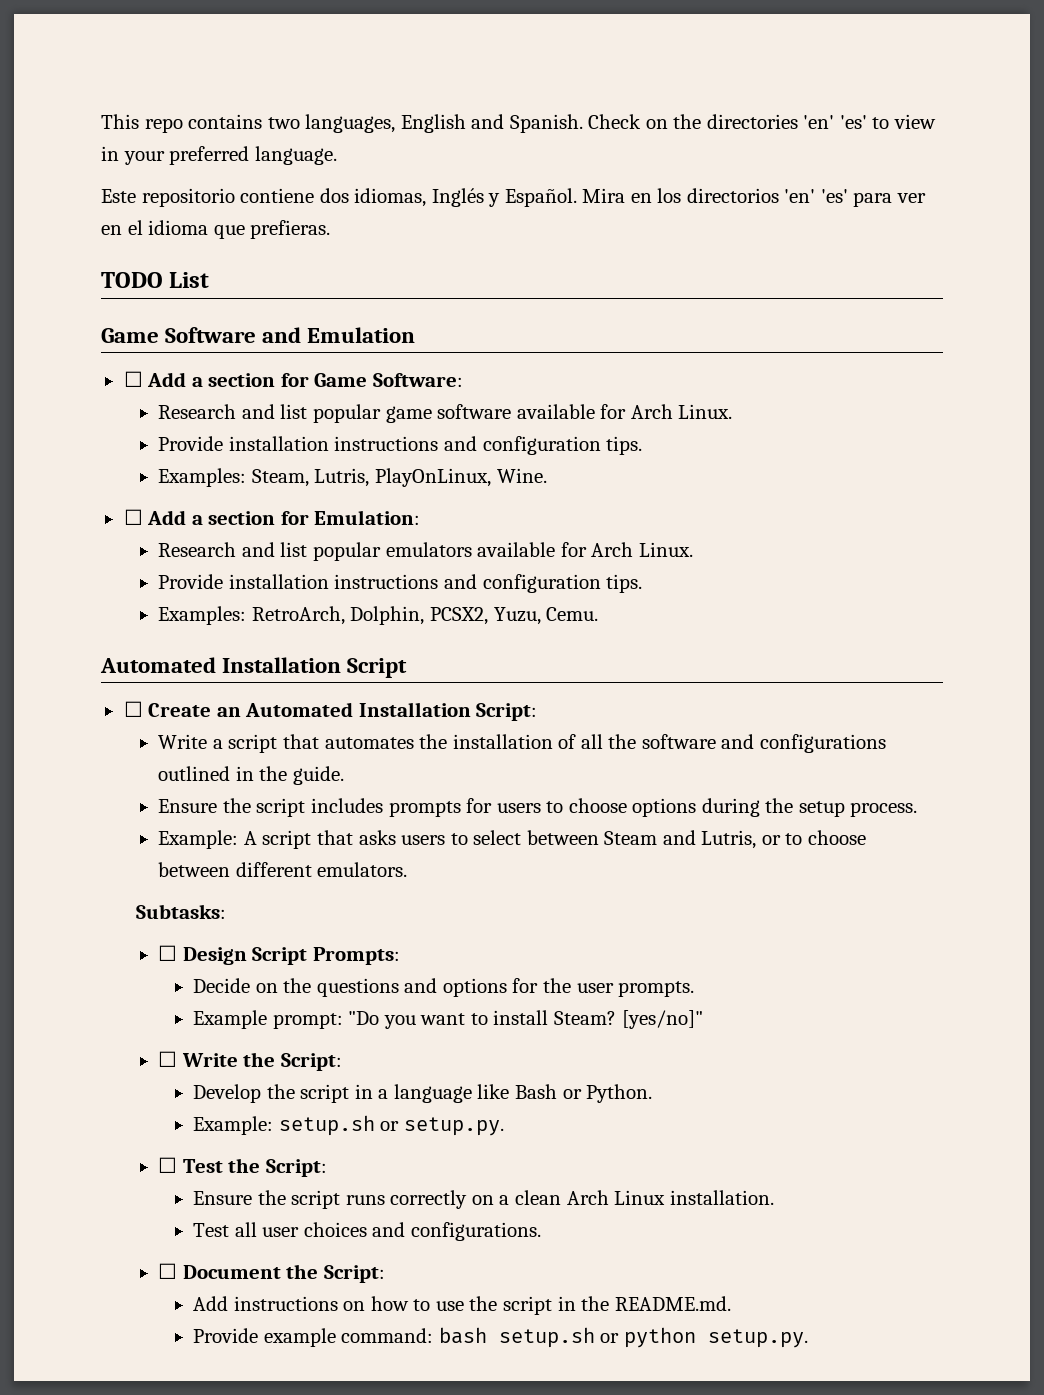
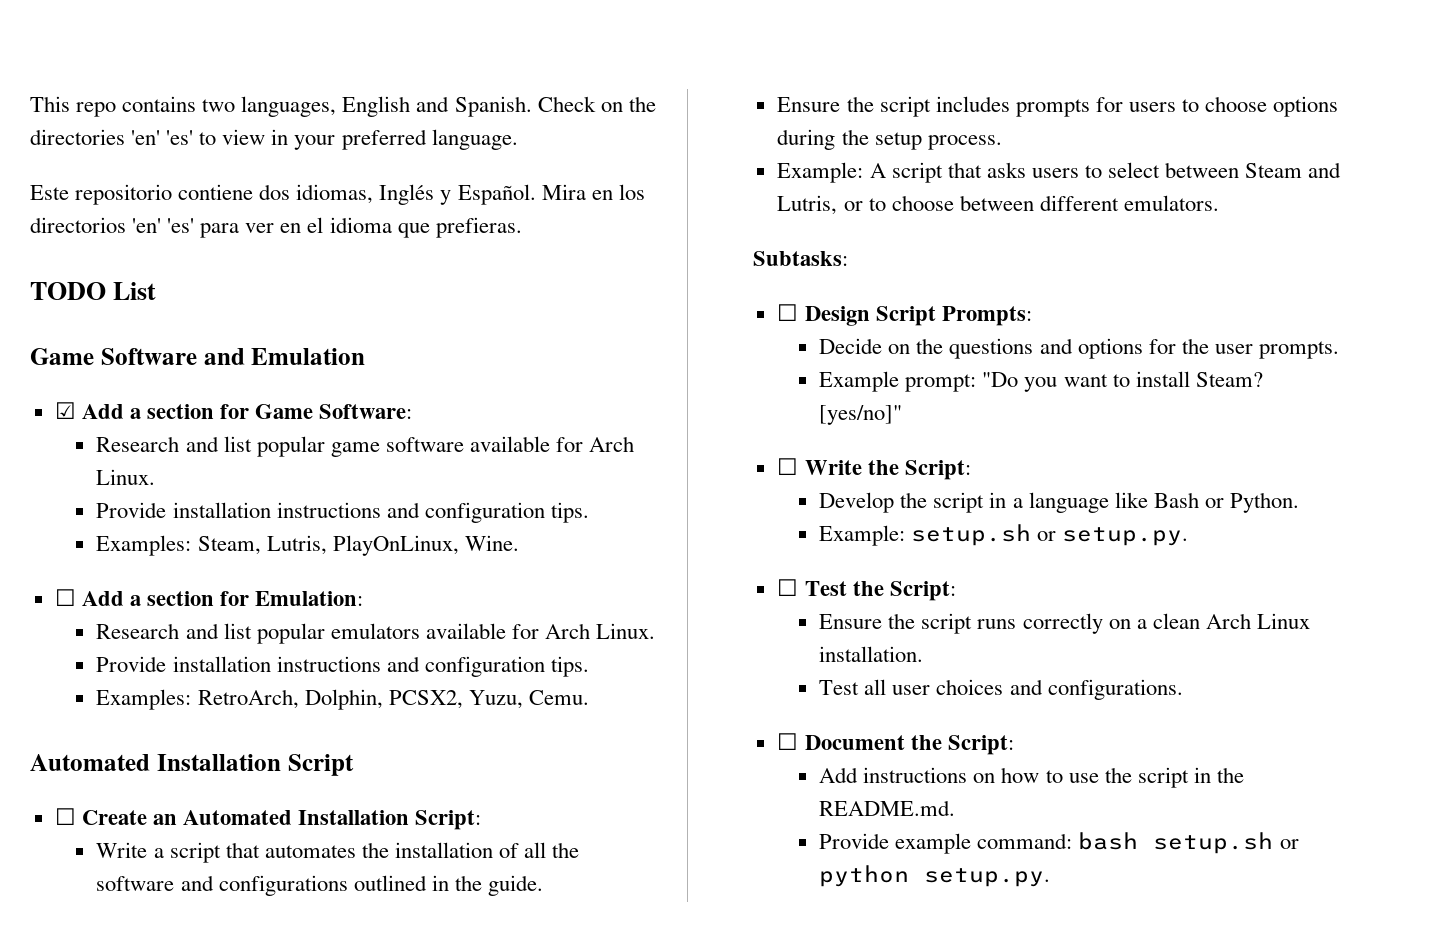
[123,371,143,387] ☐ -> [54,402,76,419] ☑

